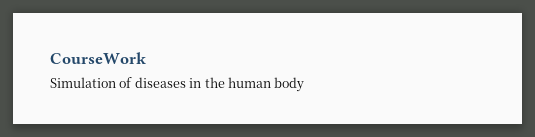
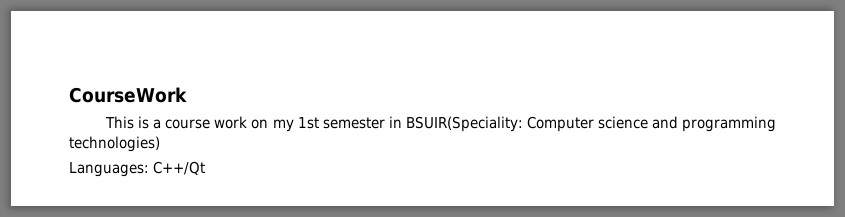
[50,77,305,92] Simulation of diseases in the human body -> [105,116,777,132] [69,136,160,152] [69,161,206,177] This is a course work on my 1st semester in BSUIR(Speciality: Computer science and programming technologies) // Languages: C++/Qt

